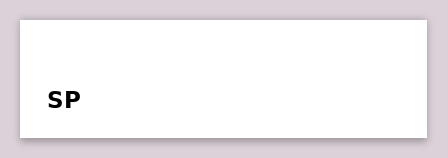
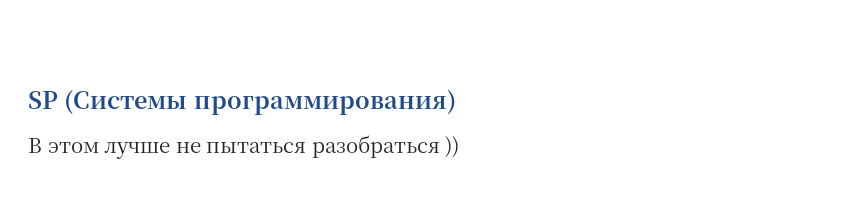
(81, 99) none -> [64,89,456,115] [28,135,460,159] (Системы программирования) // В этом лучше не пытаться разобраться ))

